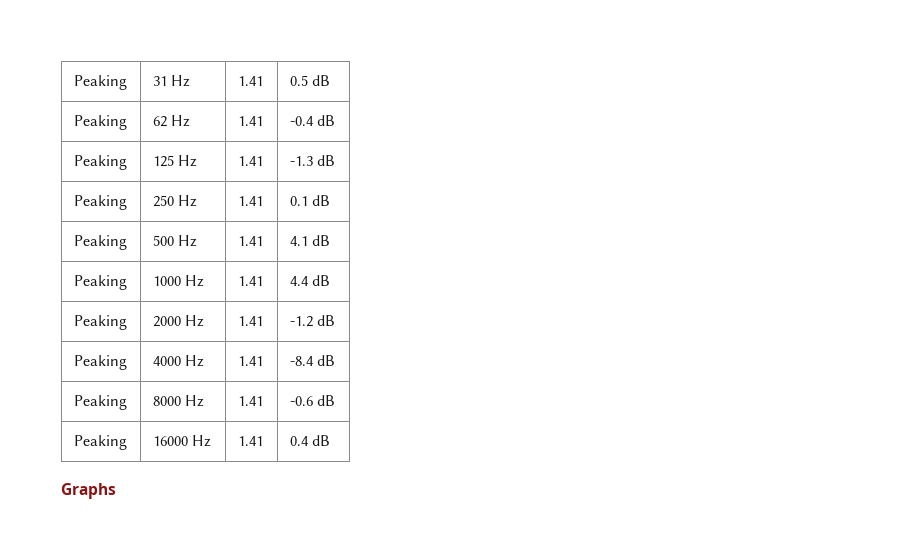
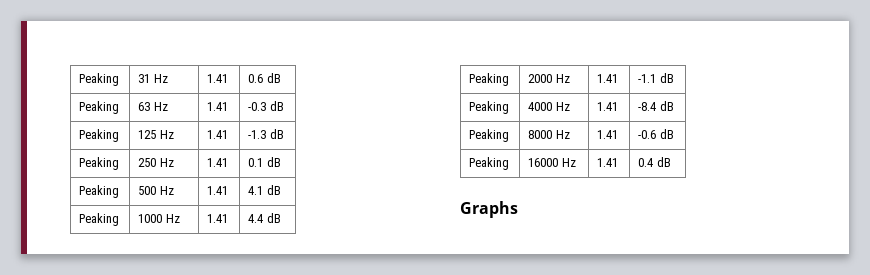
[289,75,330,86] [73,115,127,130] [152,115,190,127] [237,116,263,126] [289,116,314,126] 0.5 dB // Peaking | 62 Hz | 1.41 | -0.4 -> [248,73,281,83] [79,101,120,114] [138,102,168,111] [207,102,229,111] [248,102,267,111] 0.6 dB // Peaking | 63 Hz | 1.41 | -0.3
[289,316,313,327] -1.2 -> [638,74,657,83] -1.1

